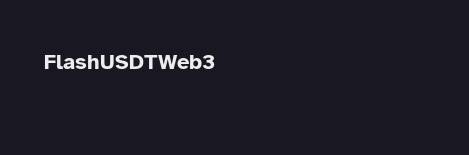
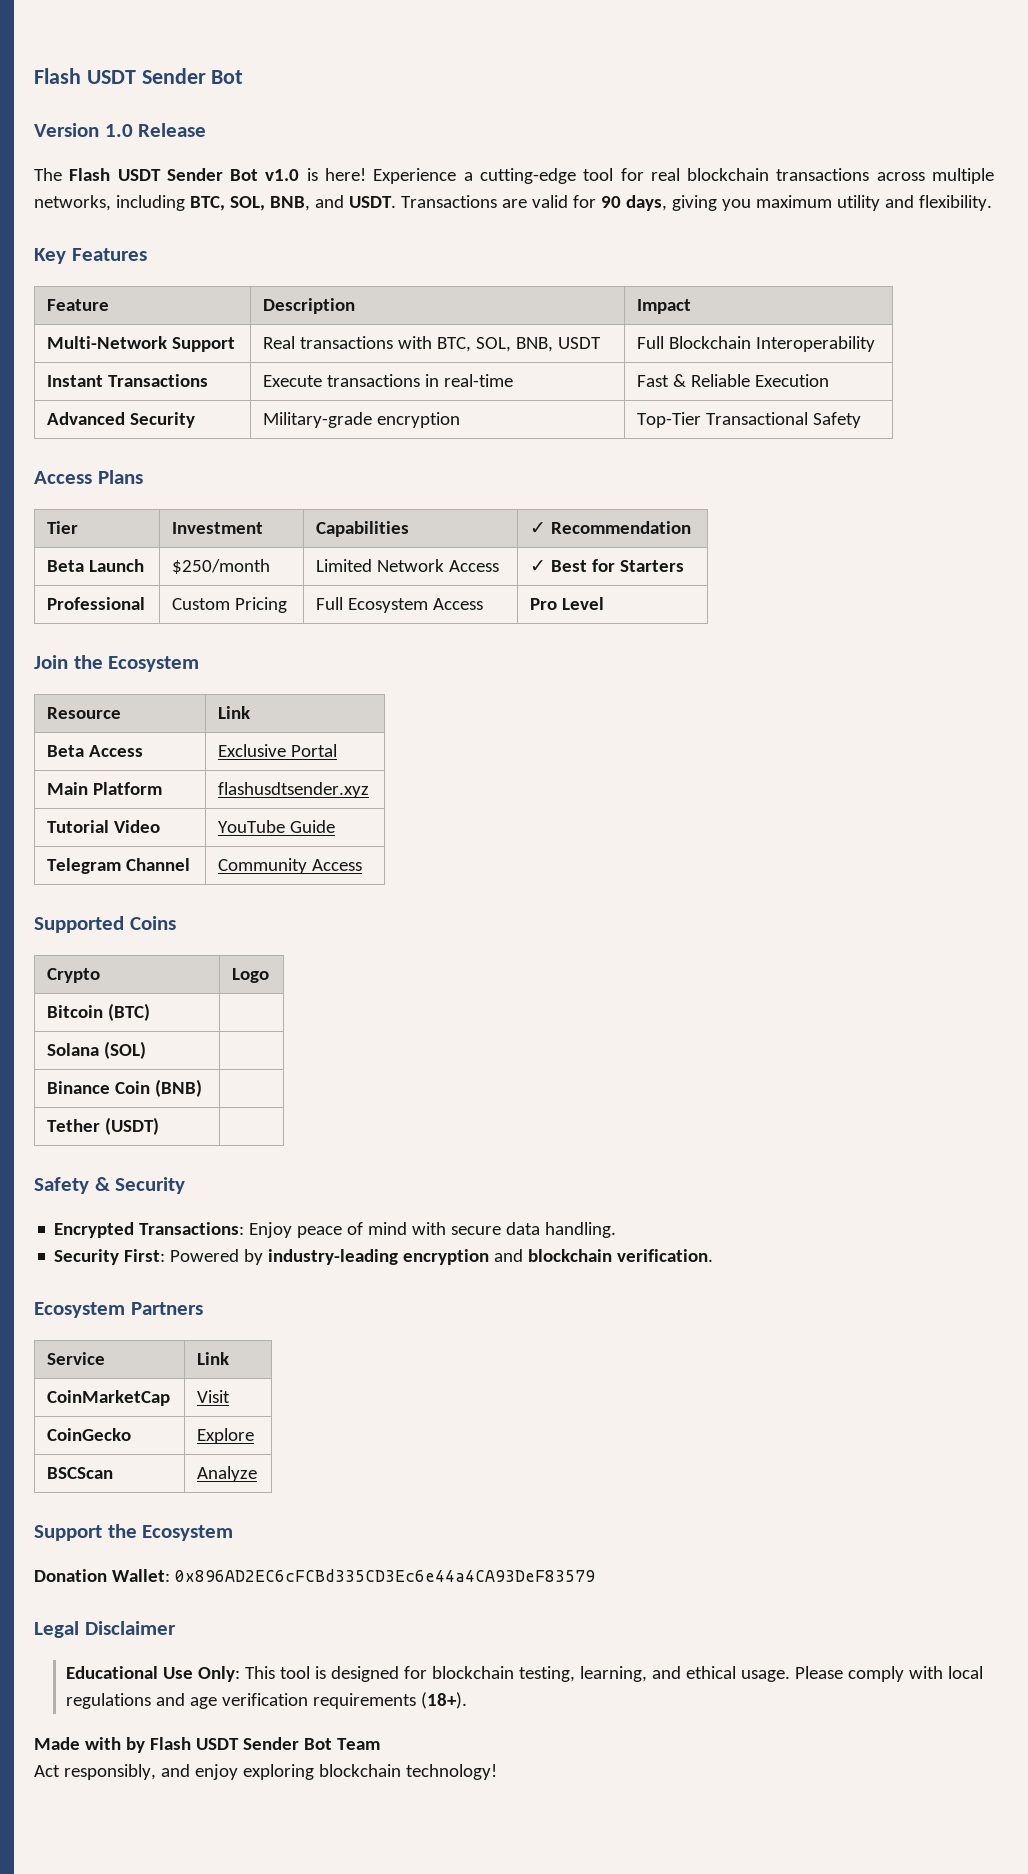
[44,55,215,69] FlashUSDTWeb3 -> [34,68,244,84] [34,123,207,137] [34,168,994,184] [34,195,992,211] [34,248,147,264] [47,299,110,311] [263,298,356,314] [637,299,692,314] [47,336,236,352] [263,336,602,352] [637,336,876,352] [47,374,209,387] [263,374,514,387] [637,374,830,387] [47,412,196,428] [263,412,461,428] [637,412,862,428] [34,470,143,484] [47,521,79,534] [172,522,264,534] [316,521,410,537] [530,521,692,534] [47,559,145,572] [172,559,271,574] [316,559,500,572] [530,559,685,572] [47,597,146,610] [172,597,288,613] [316,597,484,613] [530,597,605,610] [34,655,200,672] [47,707,122,719] [218,706,251,719] [47,745,144,757] [218,744,338,757] [47,782,163,795] [218,782,370,798] [47,820,161,833] [218,820,336,833] [47,858,191,874] [218,858,363,874] [34,916,176,933] [47,968,101,983] [232,968,270,983] [47,1003,151,1021] [47,1041,147,1059] [47,1079,203,1097] [47,1117,160,1135] [34,1177,186,1194] [54,1222,617,1238] [54,1249,714,1265] [34,1302,203,1318] [47,1352,106,1365] [197,1352,230,1365] [47,1390,171,1406] [197,1390,231,1403] [47,1428,132,1441] [197,1428,255,1444] [47,1467,114,1479] [197,1466,258,1482] [34,1524,234,1541] [34,1569,595,1582] [34,1621,176,1638] [65,1666,983,1682] [65,1692,467,1709] [34,1737,380,1753] [34,1764,497,1780] Flash USDT Sender Bot // Version 1.0 Release // The Flash USDT Sender Bot v1.0 is here! Experience a cutting-edge tool for real blockchain transactions across multiple networks, including BTC, SOL, BNB, and USDT. Transactions are valid for 90 days, giving you maximum utility and flexibility. // Key Features // Feature | Description | Impact // Multi-Network Support | Real transactions with BTC, SOL, BNB, USDT | Full Blockchain Interoperability // Instant Transactions | Execute transactions in real-time | Fast & Reliable Execution // Advanced Security | Military-grade encryption | Top-Tier Transactional Safety // Access Plans // Tier | Investment | Capabilities | ✓ Recommendation // Beta Launch | $250/month | Limited Network Access | ✓ Best for Starters // Professional | Custom Pricing | Full Ecosystem Access | Pro Level // Join the Ecosystem // Resource | Link // Beta Access | Exclusive Portal // Main Platform | flashusdtsender.xyz // Tutorial Video | YouTube Guide // Telegram Channel | Community Access // Supported Coins // Crypto | Logo // Bitcoin (BTC) | // Solana (SOL) | // Binance Coin (BNB) | // Tether (USDT) | // Safety & Security // Encrypted Transactions: Enjoy peace of mind with secure data handling. // Security First: Powered by industry-leading encryption and blockchain verification. // Ecosystem Partners // Service | Link // CoinMarketCap | Visit // CoinGecko | Explore // BSCScan | Analyze // Support the Ecosystem // Donation Wallet: 0x896AD2EC6cFCBd335CD3Ec6e44a4CA93DeF83579 // Legal Disclaimer // Educational Use Only: This tool is designed for blockchain testing, learning, and ethical usage. Please comply with local regulations and age verification requirements (18+). // Made with by Flash USDT Sender Bot Team // Act responsibly, and enjoy exploring blockchain technology!

